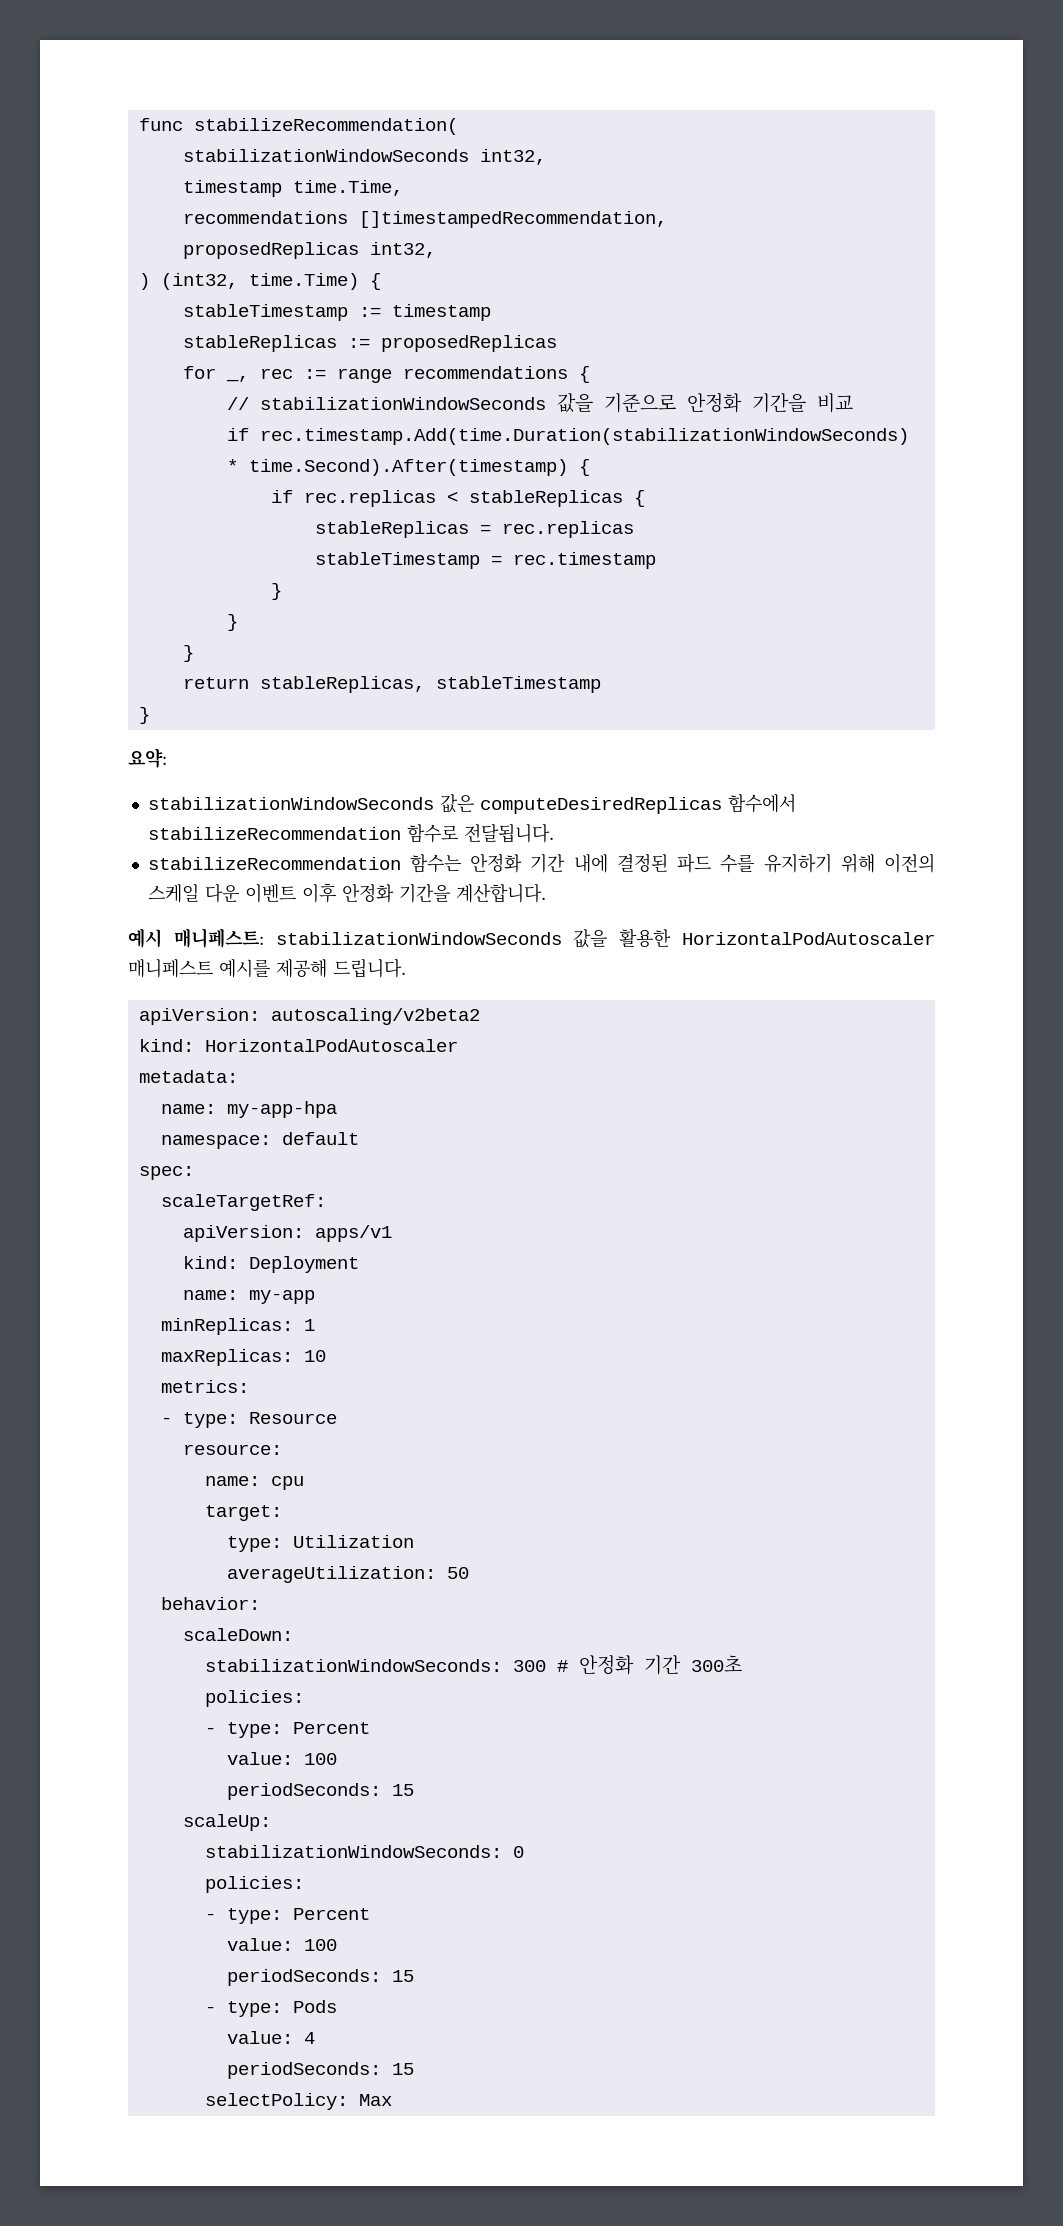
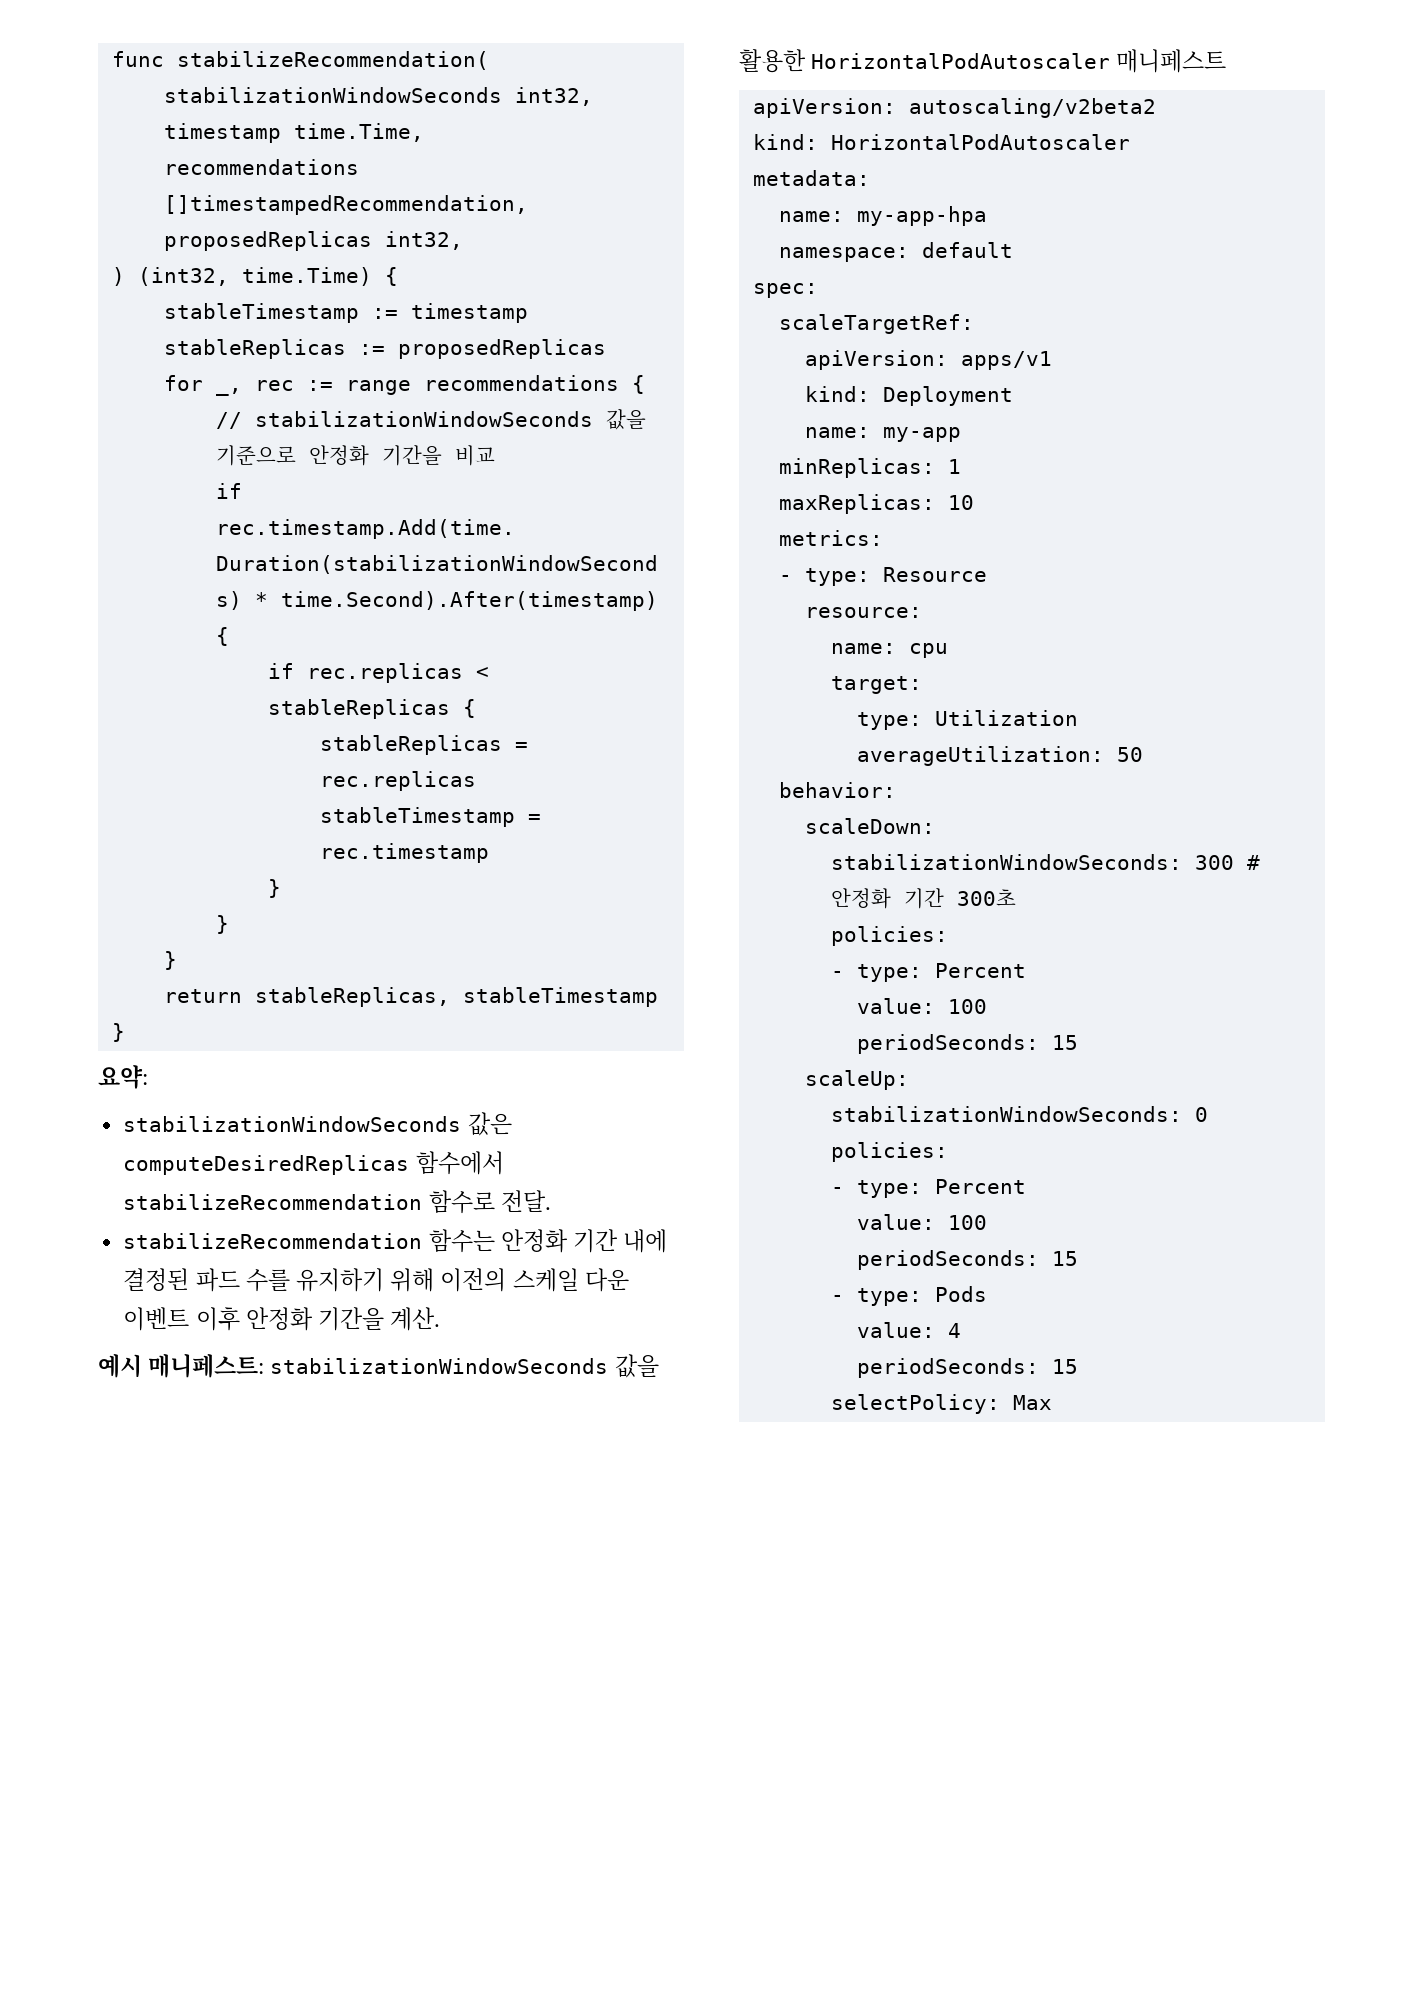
[463,823,554,843] 전달됩니다. -> [500,1190,551,1213] 전달.
[455,883,546,903] 계산합니다. -> [390,1307,441,1331] 계산.
[219,958,406,978] 예시를 제공해 드립니다. -> (1227, 61) none

